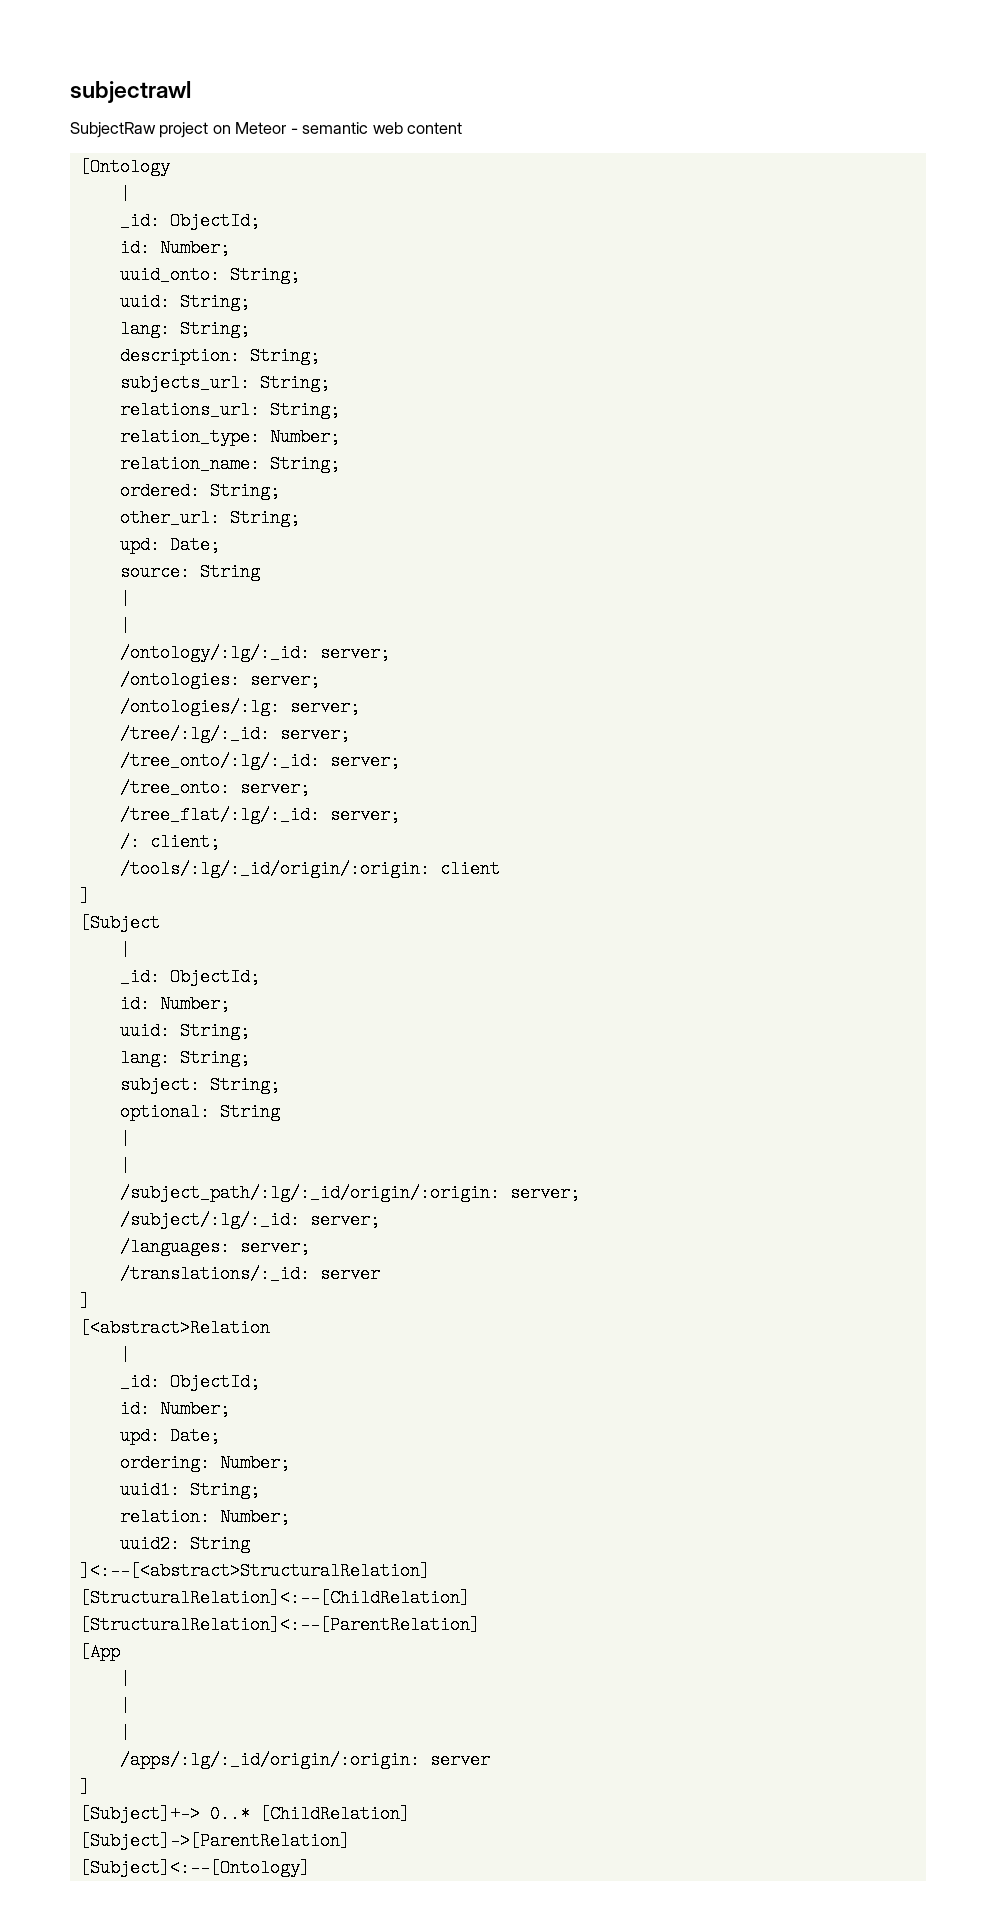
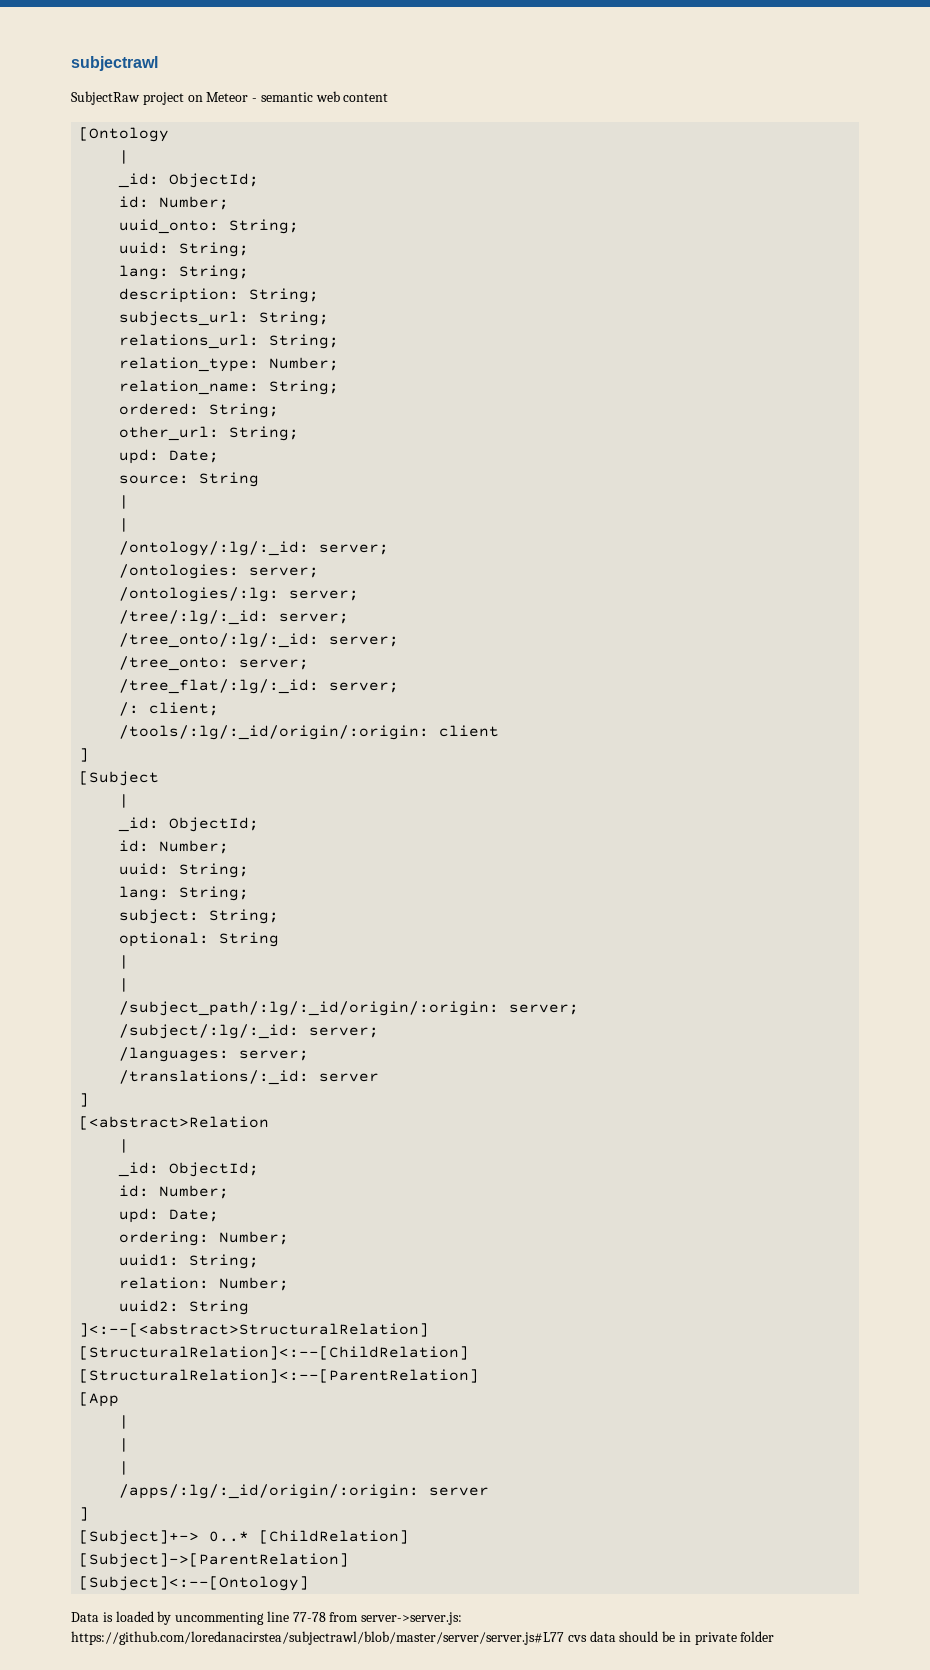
(310, 1868) none -> [71,1611,463,1625] [71,1631,775,1645] // Data is loaded by uncommenting line 77-78 from server->server.js: https://github.com/loredanacirstea/subjectrawl/blob/master/server/server.js#L77 cvs data should be in private folder

